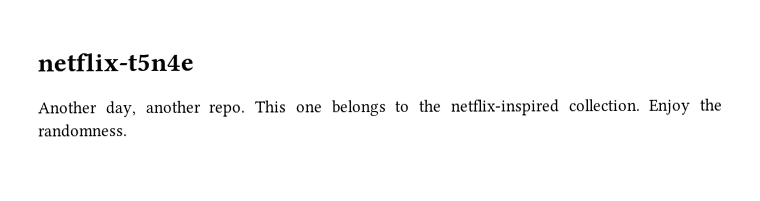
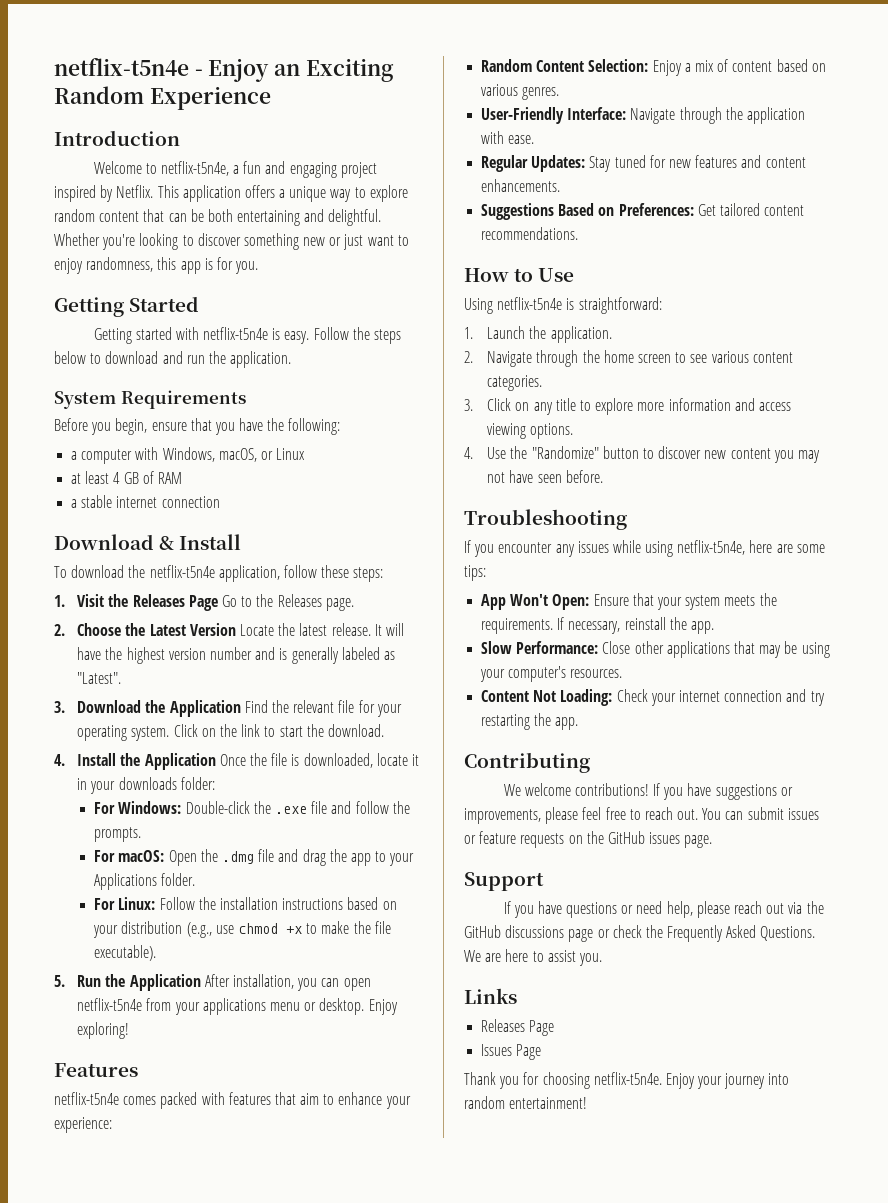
[37,52,194,72] [38,98,723,118] [38,124,128,138] netflix-t5n4e // Another day, another repo. This one belongs to the netflix-inspired collection. Enjoy the randomness. -> [54,58,394,82] [54,86,271,110] [54,130,180,146] [93,161,377,178] [54,185,408,202] [54,209,382,226] [54,233,409,250] [54,257,259,274] [54,296,200,317] [93,327,401,344] [54,351,292,368] [54,390,246,409] [54,418,341,435] [71,447,306,464] [71,471,182,484] [71,495,220,508] [54,534,242,550] [54,565,384,582] [54,594,354,611] [54,623,404,636] [77,647,395,664] [77,672,122,684] [54,700,402,717] [77,724,384,741] [54,753,419,770] [77,777,215,794] [94,801,410,814] [94,827,142,842] [94,849,415,866] [94,873,196,890] [94,897,397,910] [93,921,391,938] [94,945,157,961] [54,974,371,991] [77,998,398,1015] [77,1022,130,1039] [54,1063,138,1077] [54,1092,411,1109] [54,1117,112,1133] [481,59,826,76] [481,84,560,100] [481,107,805,124] [481,131,535,144] [481,155,806,172] [481,179,561,192] [481,203,805,220] [481,227,579,240] [464,268,575,282] [464,297,662,314] [464,326,612,343] [464,350,793,367] [487,375,543,391] [464,398,791,415] [487,423,574,439] [464,446,820,463] [487,470,603,483] [464,509,627,530] [464,540,825,557] [464,565,486,581] [481,593,777,610] [481,617,714,634] [481,641,830,658] [480,666,623,682] [481,689,825,706] [481,713,579,730] [464,752,590,773] [503,783,793,800] [464,807,819,824] [464,831,713,848] [464,872,544,891] [503,901,824,918] [464,925,816,942] [464,949,602,966] [464,988,517,1004] [481,1019,555,1036] [481,1044,542,1060] [464,1072,790,1089] [464,1096,588,1109] netflix-t5n4e - Enjoy an Exciting Random Experience // Introduction // Welcome to netflix-t5n4e, a fun and engaging project inspired by Netflix. This application offers a unique way to explore random content that can be both entertaining and delightful. Whether you're looking to discover something new or just want to enjoy randomness, this app is for you. // Getting Started // Getting started with netflix-t5n4e is easy. Follow the steps below to download and run the application. // System Requirements // Before you begin, ensure that you have the following: // a computer with Windows, macOS, or Linux // at least 4 GB of RAM // a stable internet connection // Download & Install // To download the netflix-t5n4e application, follow these steps: // 1. Visit the Releases Page Go to the Releases page. // 2. Choose the Latest Version Locate the latest release. It will have the highest version number and is generally labeled as "Latest". // 3. Download the Application Find the relevant file for your operating system. Click on the link to start the download. // 4. Install the Application Once the file is downloaded, locate it in your downloads folder: // For Windows: Double-click the .exe file and follow the prompts. // For macOS: Open the .dmg file and drag the app to your Applications folder. // For Linux: Follow the installation instructions based on your distribution (e.g., use chmod +x to make the file executable). // 5. Run the Application After installation, you can open netflix-t5n4e from your applications menu or desktop. Enjoy exploring! // Features // netflix-t5n4e comes packed with features that aim to enhance your experience: // Random Content Selection: Enjoy a mix of content based on various genres. // User-Friendly Interface: Navigate through the application with ease. // Regular Updates: Stay tuned for new features and content enhancements. // Suggestions Based on Preferences: Get tailored content recommendations. // How to Use // Using netflix-t5n4e is straightforward: // 1. Launch the application. // 2. Navigate through the home screen to see various content categories. // 3. Click on any title to explore more information and access viewing options. // 4. Use the "Randomize" button to discover new content you may not have seen before. // Troubleshooting // If you encounter any issues while using netflix-t5n4e, here are some tips: // App Won't Open: Ensure that your system meets the requirements. If necessary, reinstall the app. // Slow Performance: Close other applications that may be using your computer's resources. // Content Not Loading: Check your internet connection and try restarting the app. // Contributing // We welcome contributions! If you have suggestions or improvements, please feel free to reach out. You can submit issues or feature requests on the GitHub issues page. // Support // If you have questions or need help, please reach out via the GitHub discussions page or check the Frequently Asked Questions. We are here to assist you. // Links // Releases Page // Issues Page // Thank you for choosing netflix-t5n4e. Enjoy your journey into random entertainment!

